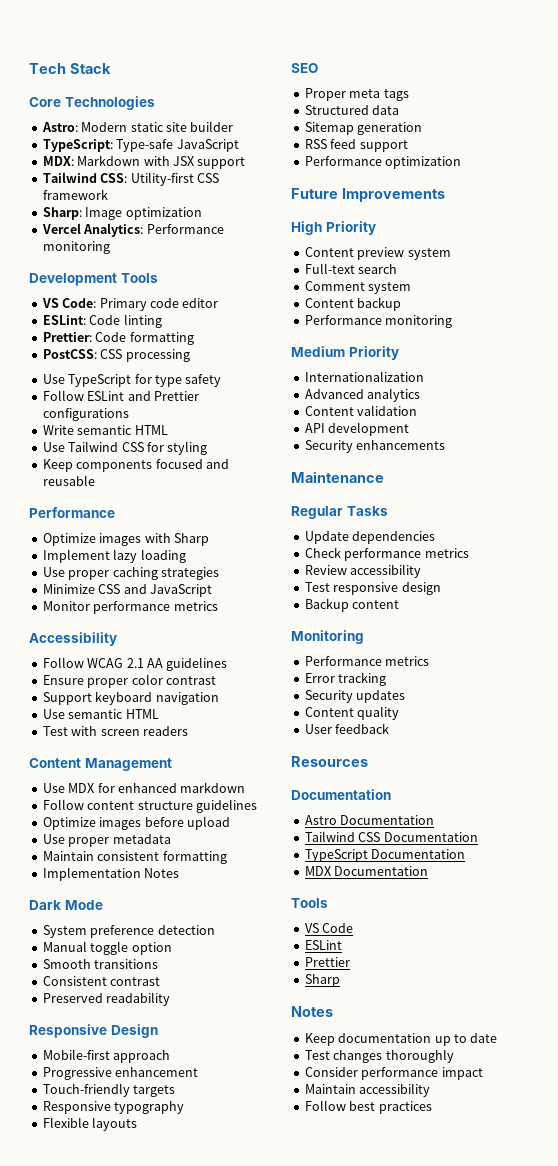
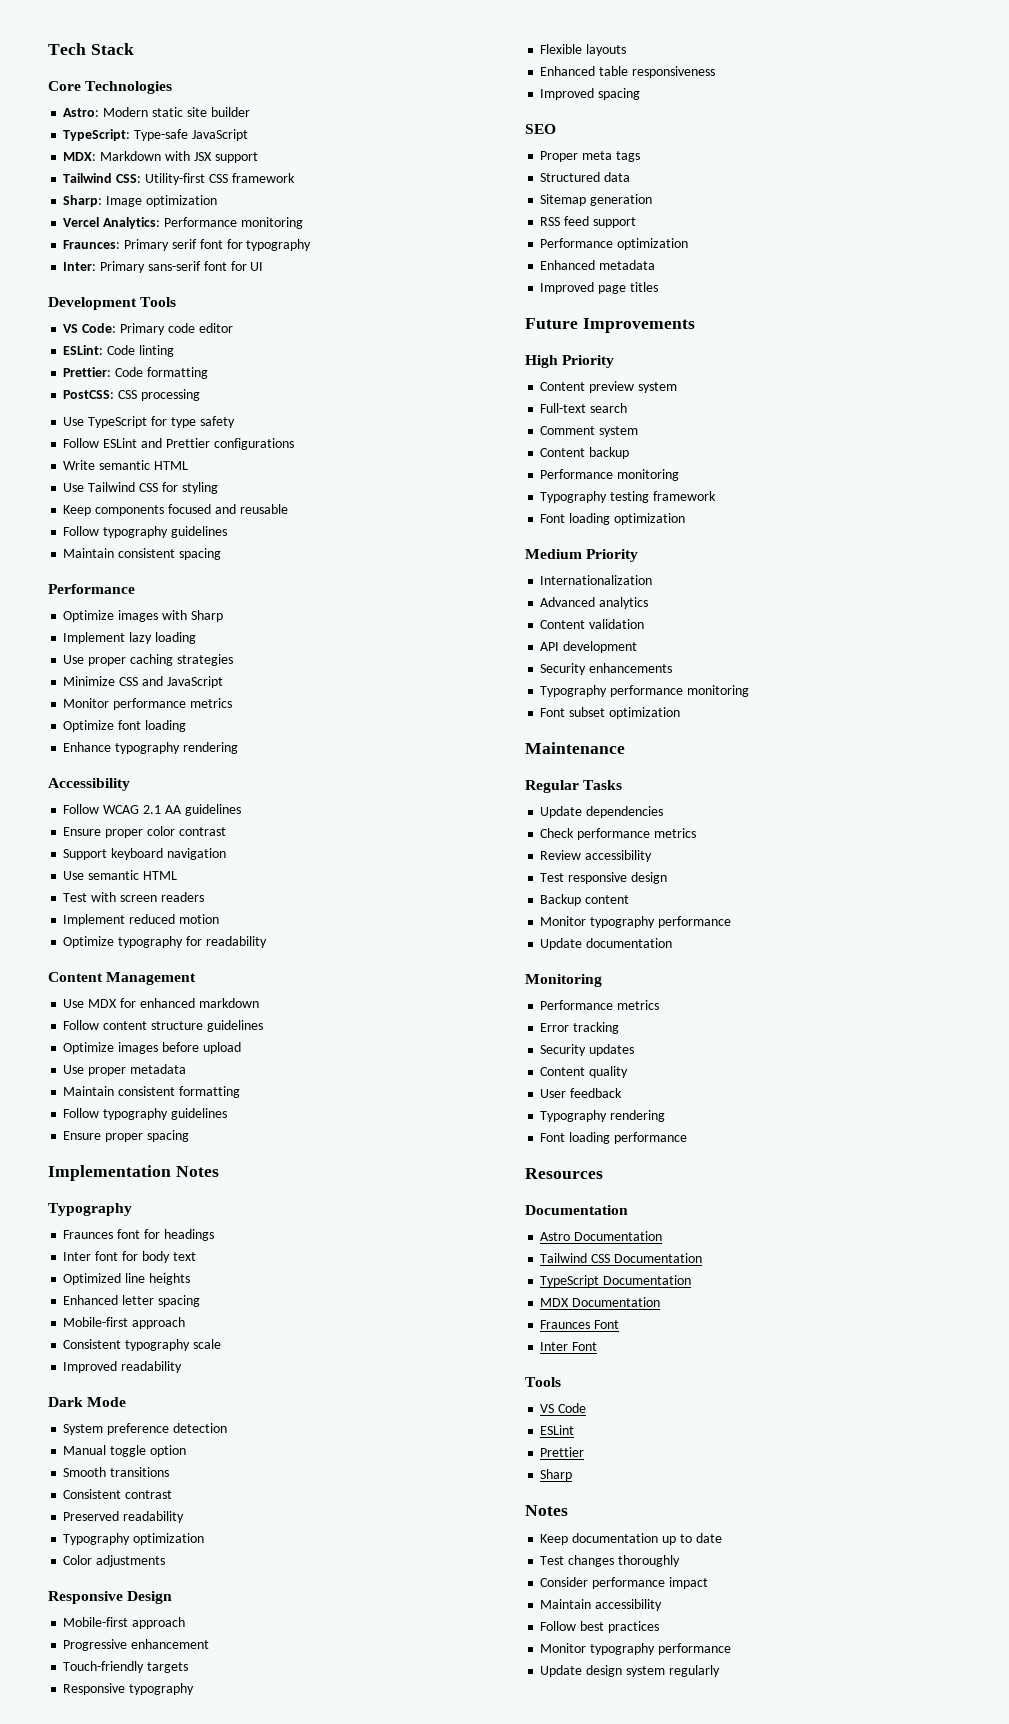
(110, 247) none -> [63,239,312,251] [63,261,264,273] // Fraunces: Primary serif font for typography // Inter: Primary sans-serif font for UI
(95, 480) none -> [63,526,227,538] [63,548,221,560] // Follow typography guidelines // Maintain consistent spacing
(218, 606) none -> [63,720,186,732] [63,742,238,754] // Optimize font loading // Enhance typography rendering
(188, 731) none -> [63,914,219,926] [63,936,267,948] // Implement reduced motion // Optimize typography for readability
[42,867,180,881] Implementation Notes -> [63,1108,227,1120] [63,1130,189,1142] [48,1165,219,1181] [48,1203,132,1216] [63,1229,214,1241] [63,1251,196,1263] [63,1273,190,1285] [63,1295,200,1307] [63,1317,186,1329] [63,1339,221,1351] [63,1361,183,1373] Follow typography guidelines // Ensure proper spacing // Implementation Notes // Typography // Fraunces font for headings // Inter font for body text // Optimized line heights // Enhanced letter spacing // Mobile-first approach // Consistent typography scale // Improved readability
(171, 999) none -> [63,1533,205,1545] [63,1555,166,1567] // Typography optimization // Color adjustments
(138, 1124) none -> [540,66,715,78] [540,88,641,100] // Enhanced table responsiveness // Improved spacing
(462, 162) none -> [540,260,656,270] [540,282,658,294] // Enhanced metadata // Improved page titles
(453, 321) none -> [540,491,716,503] [540,513,685,525] // Typography testing framework // Font loading optimization
(446, 445) none -> [540,685,749,697] [540,707,680,719] // Typography performance monitoring // Font subset optimization
(400, 604) none -> [540,916,731,928] [540,938,673,950] // Monitor typography performance // Update documentation
(390, 728) none -> [540,1110,666,1122] [540,1132,687,1144] // Typography rendering // Font loading performance
(429, 871) none -> [540,1320,620,1329] [540,1342,598,1351] // Fraunces Font // Inter Font
(432, 1107) none -> [540,1643,731,1655] [540,1665,720,1677] // Monitor typography performance // Update design system regularly

